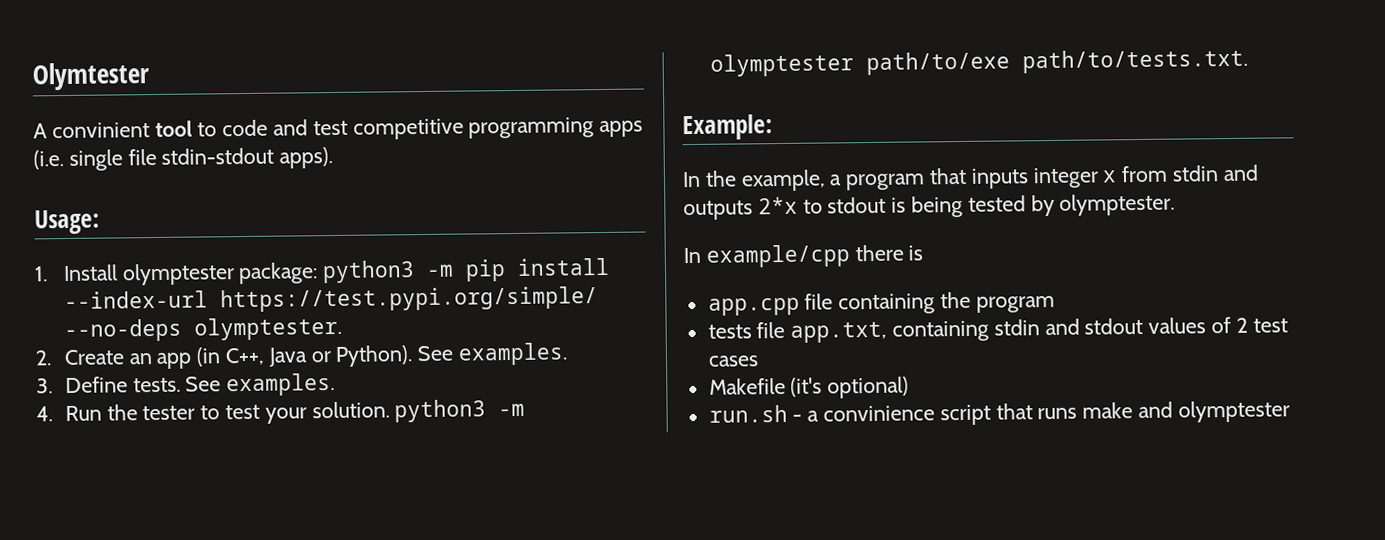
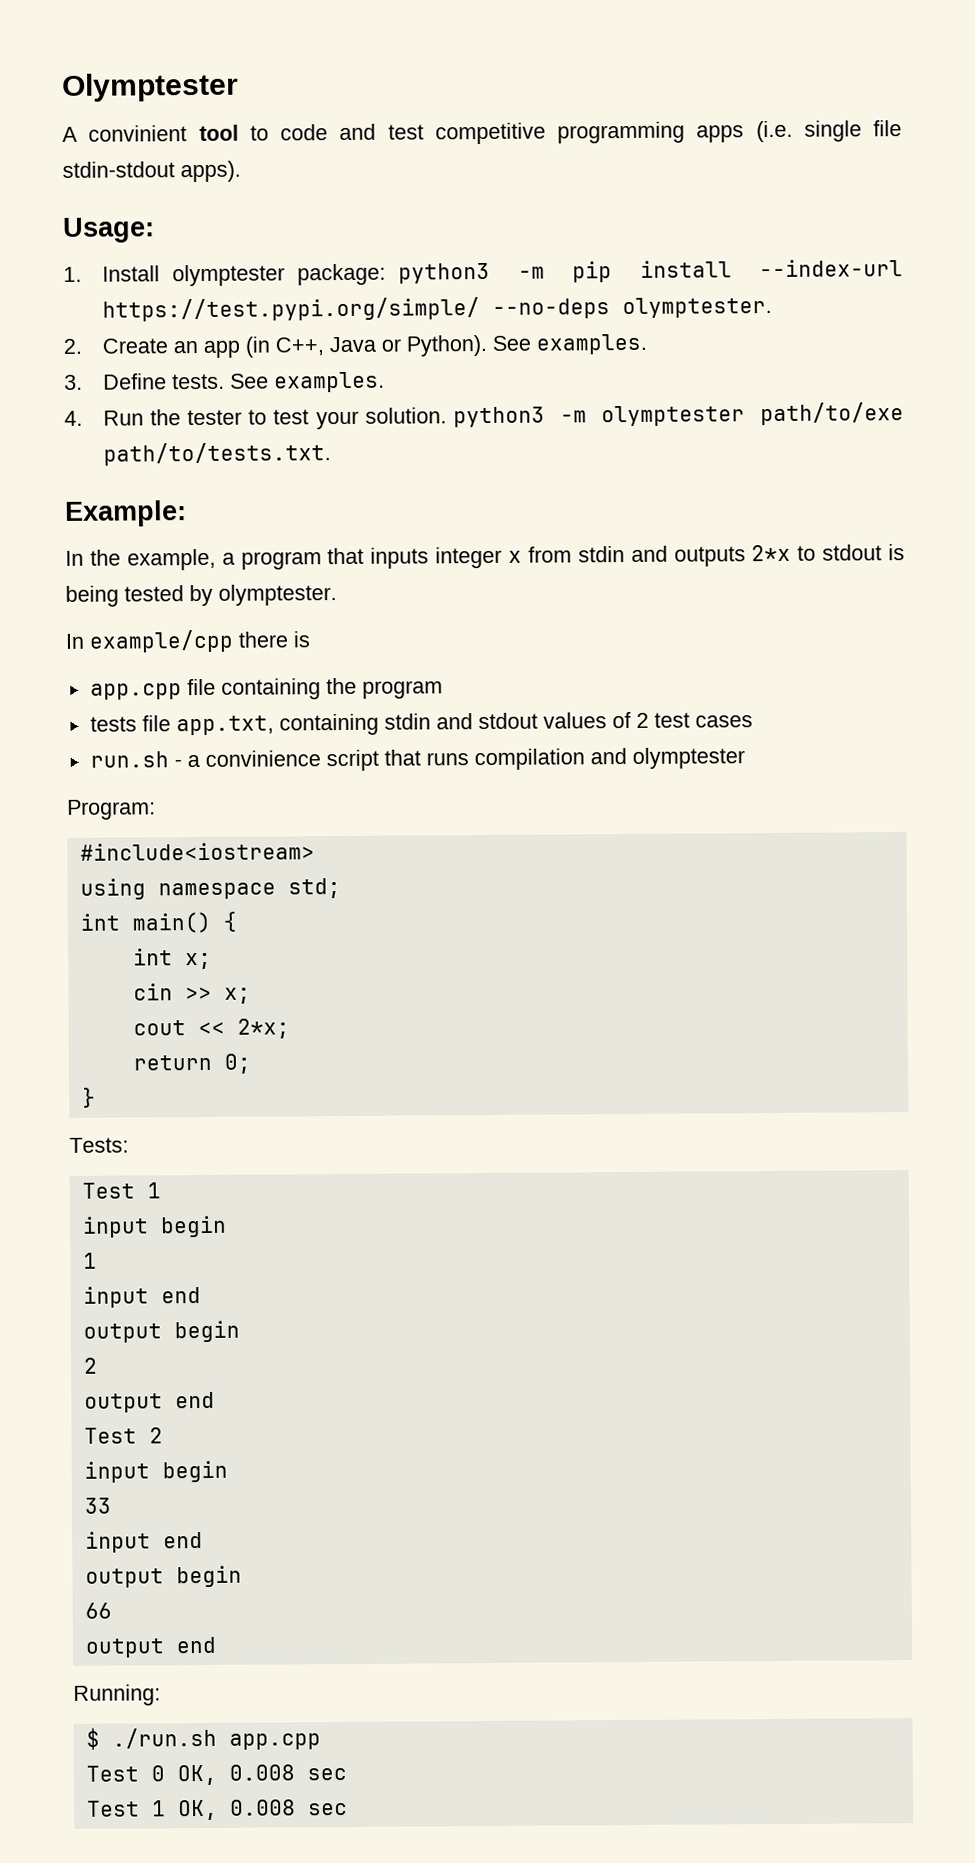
[32,62,150,91] Olymtester -> [62,72,239,102] Olymptester
[708,376,910,399] // Makefile (it's optional) -> (753, 721) none
[1082,402,1134,419] make -> [473,748,585,771] compilation
(1290, 411) none -> [67,799,156,820] [79,842,315,861] [79,878,341,900] [79,911,237,934] [132,948,212,970] [132,983,251,1004] [132,1018,290,1039] [132,1053,251,1074] [81,1087,96,1108] [69,1137,129,1153] [81,1182,161,1199] [81,1215,227,1238] [82,1252,97,1269] [82,1286,201,1308] [82,1320,240,1343] [82,1357,98,1374] [83,1391,215,1413] [83,1427,163,1444] [83,1460,228,1483] [83,1497,112,1514] [84,1531,203,1553] [84,1565,242,1588] [84,1602,112,1619] [84,1636,217,1658] [73,1684,161,1706] [85,1727,321,1750] [85,1764,347,1786] [86,1799,348,1821] // Program: // #include<iostream> // using namespace std; // int main() { // int x; // cin >> x; // cout << 2*x; // return 0; // } // Tests: // Test 1 // input begin // 1 // input end // output begin // 2 // output end // Test 2 // input begin // 33 // input end // output begin // 66 // output end // Running: // $ ./run.sh app.cpp // Test 0 OK, 0.008 sec // Test 1 OK, 0.008 sec

